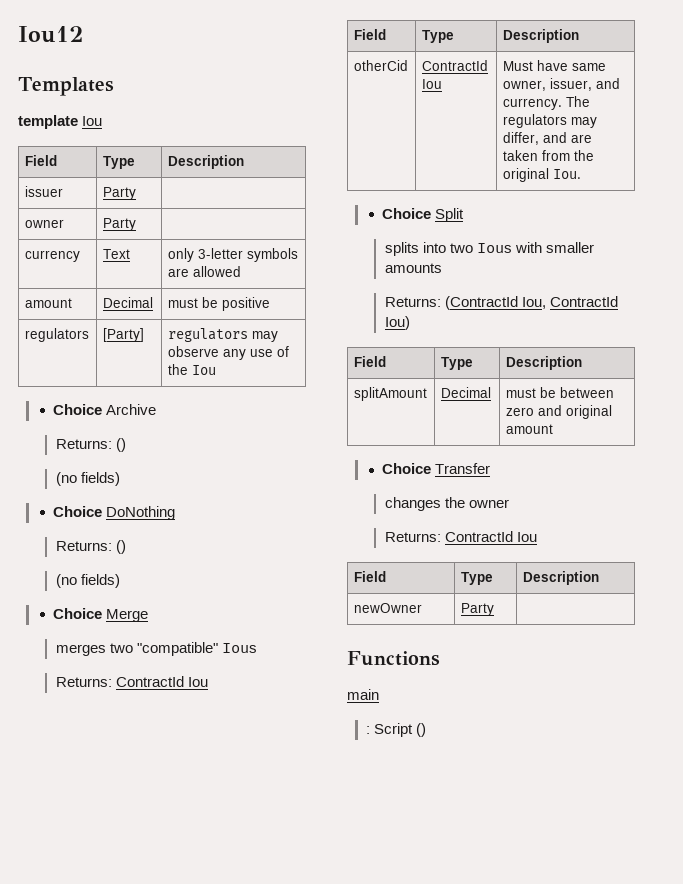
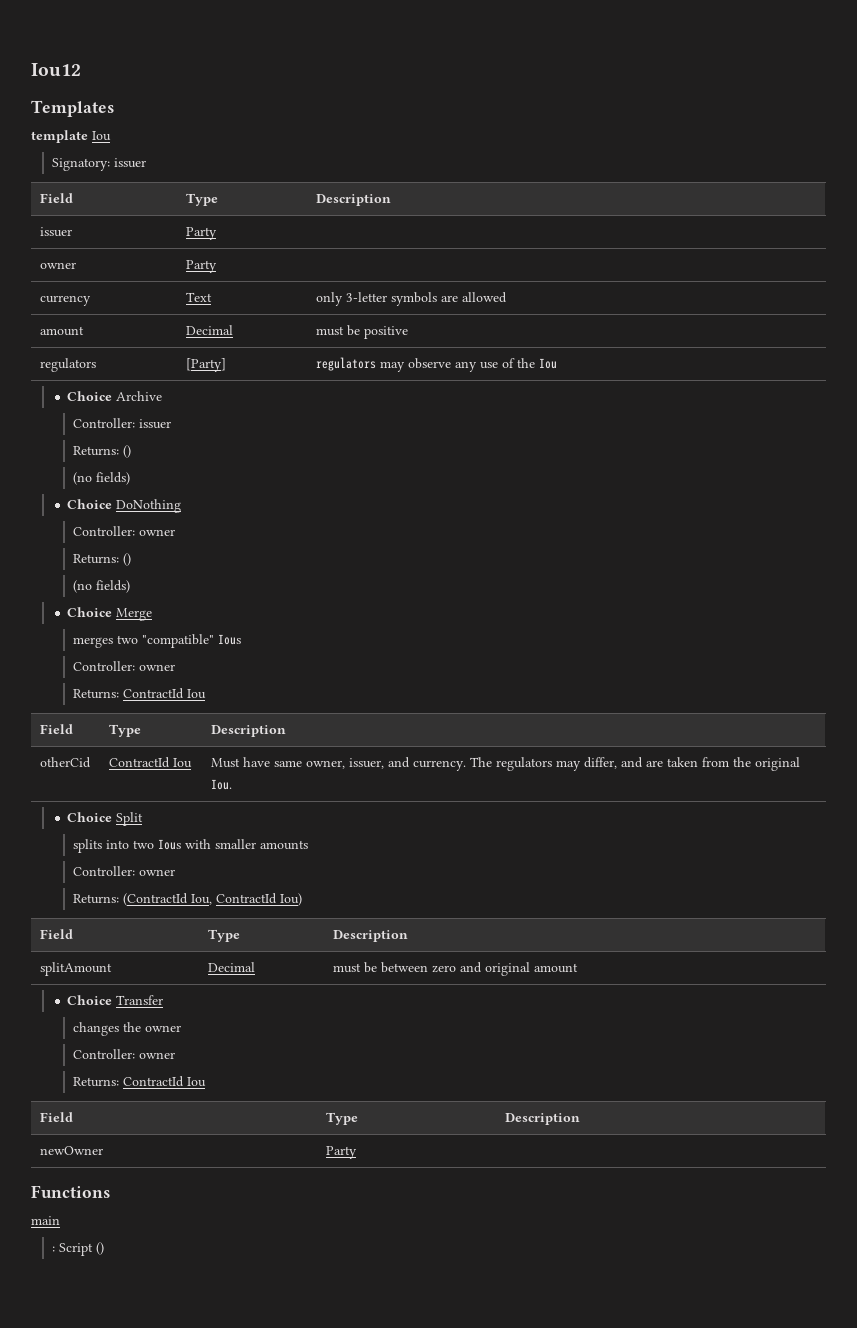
(103, 121) none -> [52,158,147,171] // Signatory: issuer
(157, 409) none -> [73,418,172,429] // Controller: issuer
(176, 513) none -> [73,526,176,536] // Controller: owner
(257, 648) none -> [73,661,176,671] // Controller: owner
(442, 268) none -> [73,866,176,876] // Controller: owner
(509, 503) none -> [73,1049,176,1059] // Controller: owner

